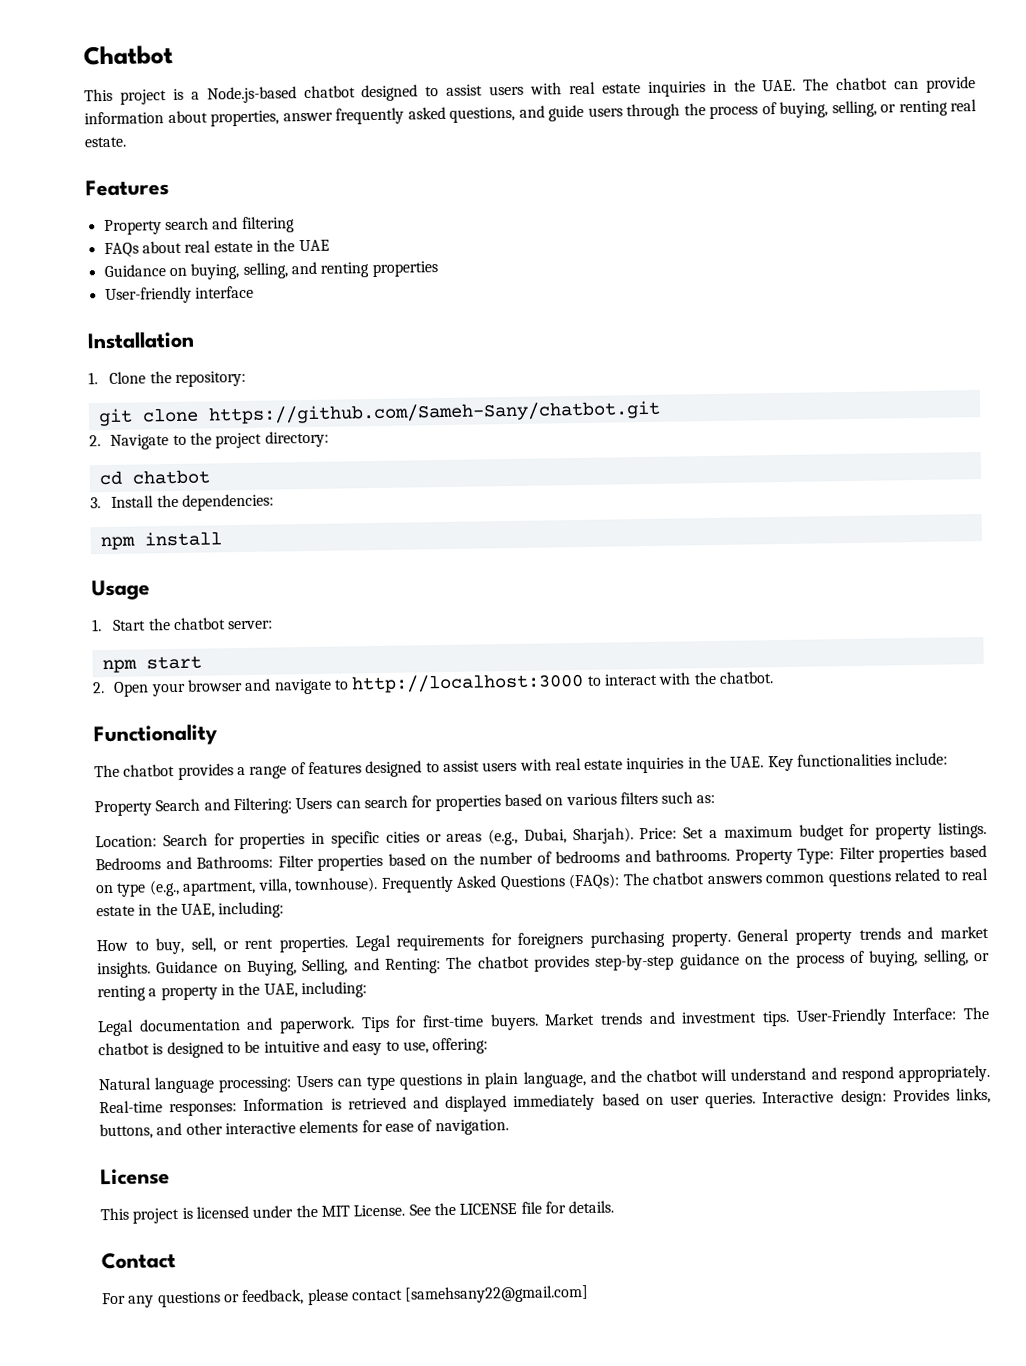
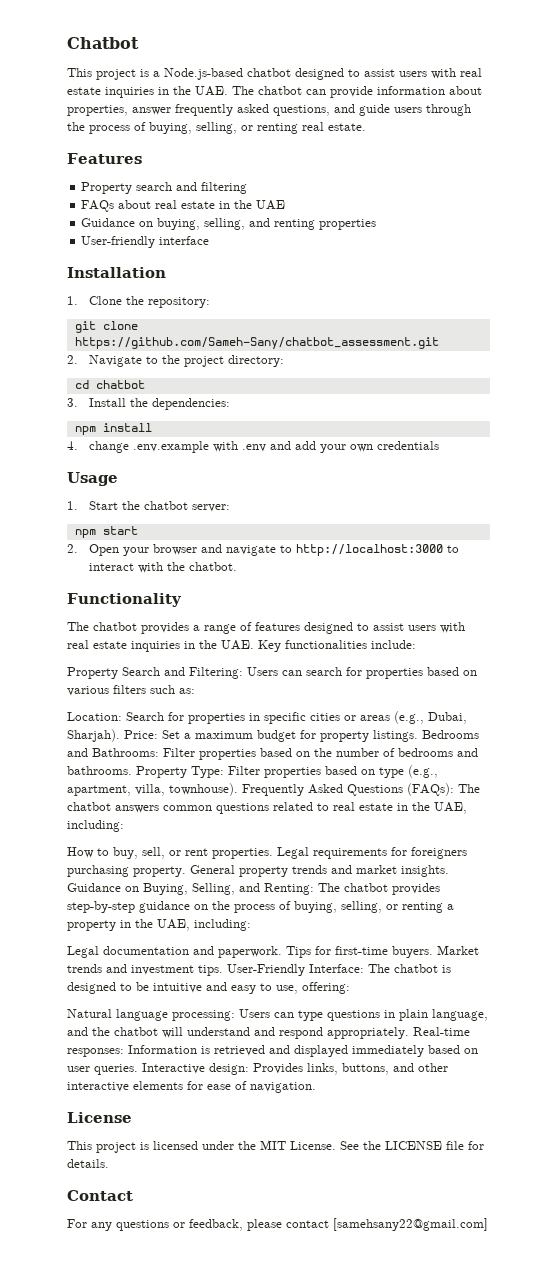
[207,400,661,425] https://github.com/Sameh-Sany/chatbot.git -> [74,337,439,349] https://github.com/Sameh-Sany/chatbot_assessment.git
(222, 539) none -> [67,441,440,453] // 4. change .env.example with .env and add your own credentials

